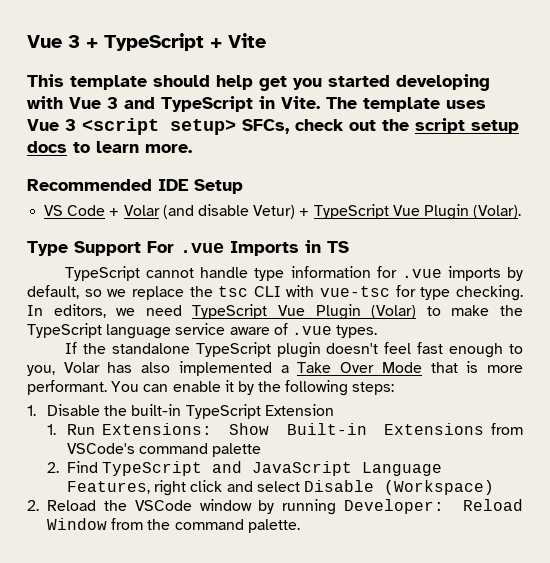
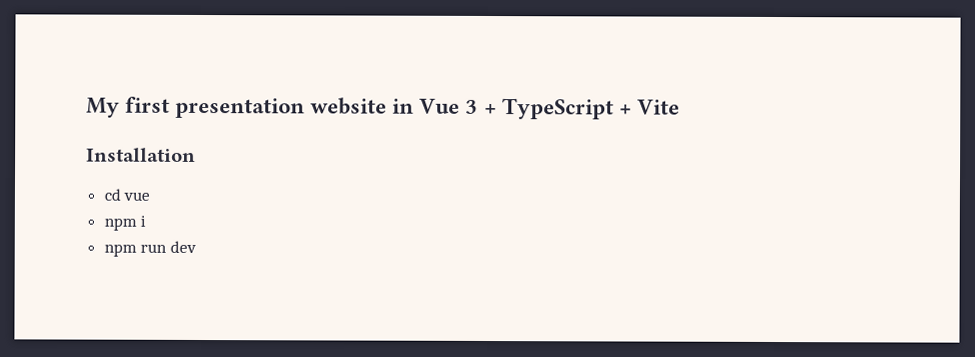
(27, 41) none -> [86,96,415,119] My first presentation website in
[27,74,490,91] [27,96,486,112] [27,118,519,135] [27,141,192,153] [27,179,243,194] [44,204,522,220] [27,240,349,256] [65,266,523,281] [27,285,523,301] [27,304,524,320] [27,323,378,339] [65,342,523,358] [27,361,524,376] [27,380,395,396] [27,404,334,419] [46,423,523,435] [66,443,262,457] [46,461,443,476] [66,480,494,496] [27,499,523,515] [46,518,300,533] This template should help get you started developing with Vue 3 and TypeScript in Vite. The template uses Vue 3 <script setup> SFCs, check out the script setup docs to learn more. // Recommended IDE Setup // VS Code + Volar (and disable Vetur) + TypeScript Vue Plugin (Volar). // Type Support For .vue Imports in TS // TypeScript cannot handle type information for .vue imports by default, so we replace the tsc CLI with vue-tsc for type checking. In editors, we need TypeScript Vue Plugin (Volar) to make the TypeScript language service aware of .vue types. // If the standalone TypeScript plugin doesn't feel fast enough to you, Volar has also implemented a Take Over Mode that is more performant. You can enable it by the following steps: // 1. Disable the built-in TypeScript Extension // 1. Run Extensions: Show Built-in Extensions from VSCode's command palette // 2. Find TypeScript and JavaScript Language Features, right click and select Disable (Workspace) // 2. Reload the VSCode window by running Developer: Reload Window from the command palette. -> [86,147,196,162] [103,188,151,201] [103,215,147,231] [103,240,197,257] Installation // cd vue // npm i // npm run dev

